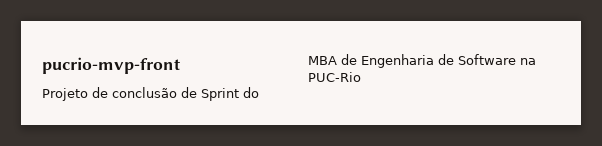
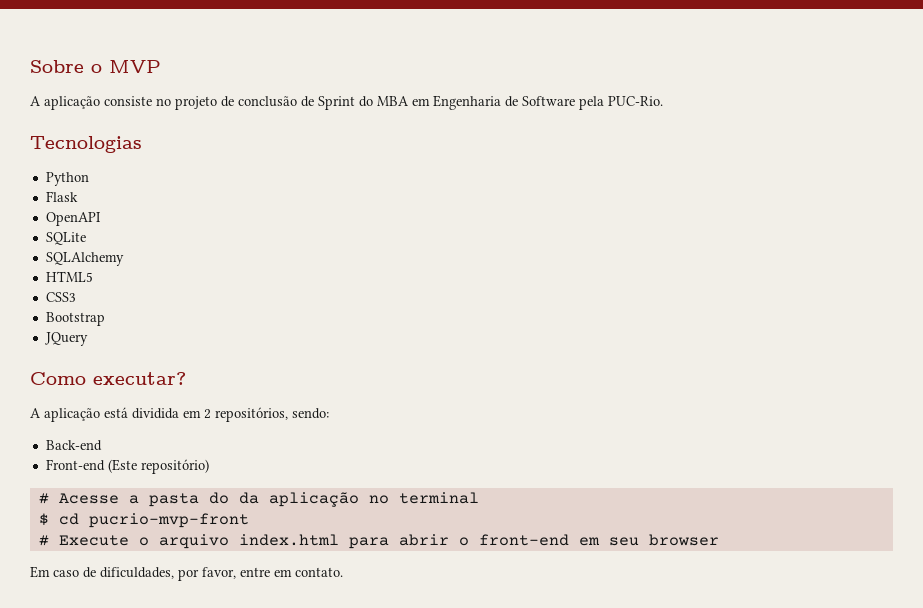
[42,57,180,74] [42,88,88,101] pucrio-mvp-front // Projeto -> [30,60,161,73] [30,96,217,110] Sobre o MVP // A aplicação consiste no projeto
[341,54,357,65] de -> [412,98,430,106] em
[520,58,536,65] [308,72,361,82] na PUC-Rio -> [579,96,663,110] [30,136,142,153] [45,172,89,186] [45,191,78,202] [45,212,101,226] [45,232,86,245] [45,252,124,266] [45,271,93,282] [45,292,76,302] [45,312,105,326] [44,332,88,346] [30,372,186,385] [30,407,329,422] [45,440,102,451] [45,459,209,474] [38,492,479,507] [38,513,249,528] [38,534,719,549] [30,566,343,581] pela PUC-Rio. // Tecnologias // Python // Flask // OpenAPI // SQLite // SQLAlchemy // HTML5 // CSS3 // Bootstrap // JQuery // Como executar? // A aplicação está dividida em 2 repositórios, sendo: // Back-end // Front-end (Este repositório) // # Acesse a pasta do da aplicação no terminal // $ cd pucrio-mvp-front // # Execute o arquivo index.html para abrir o front-end em seu browser // Em caso de dificuldades, por favor, entre em contato.

